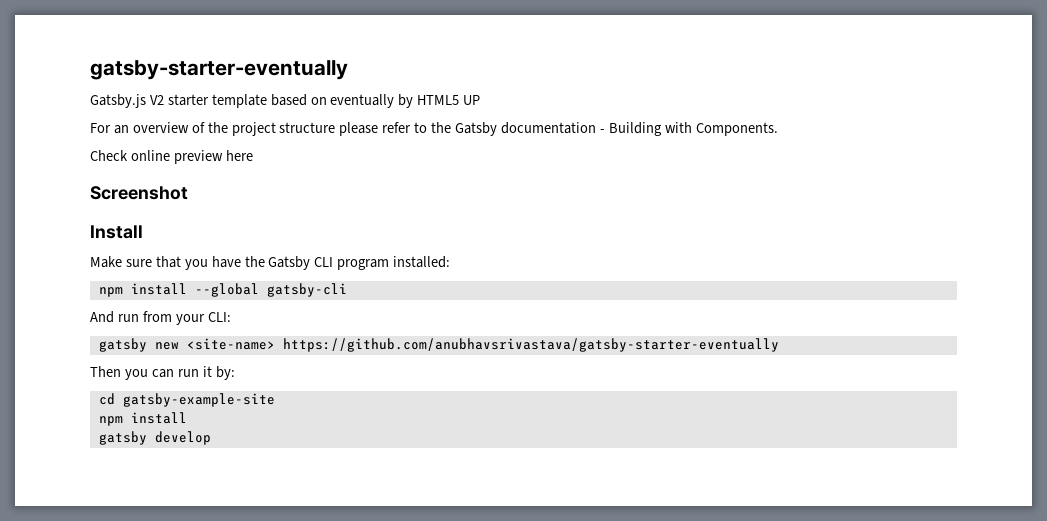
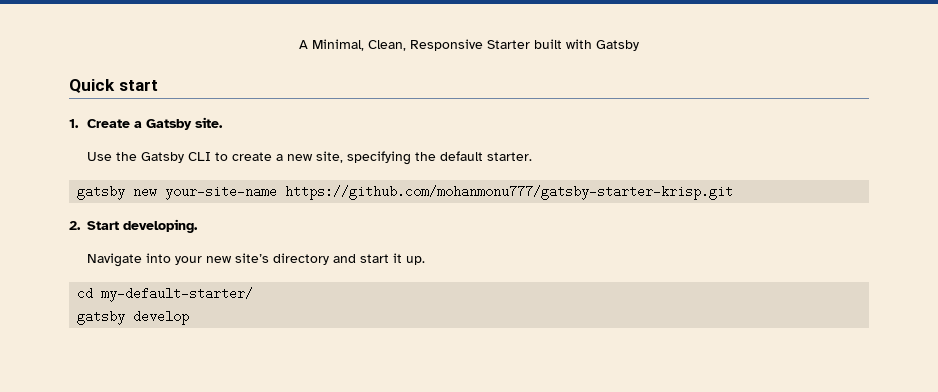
[90,60,348,80] [90,94,481,108] [90,122,778,136] [90,150,253,164] [90,186,188,200] [90,225,143,239] [90,256,451,270] [98,283,347,297] [90,311,231,325] [98,338,779,352] [90,366,235,380] [98,393,275,407] [98,412,187,426] gatsby-starter-eventually // Gatsby.js V2 starter template based on eventually by HTML5 UP // For an overview of the project structure please refer to the Gatsby documentation - Building with Components. // Check online preview here // Screenshot // Install // Make sure that you have the Gatsby CLI program installed: // npm install --global gatsby-cli // And run from your CLI: // gatsby new <site-name> https://github.com/anubhavsrivastava/gatsby-starter-eventually // Then you can run it by: // cd gatsby-example-site // npm install -> [299,39,639,51] [69,79,158,93] [69,117,223,130] [86,151,532,165] [77,185,734,200] [69,219,198,233] [86,253,425,267] [77,287,254,302] A Minimal, Clean, Responsive Starter built with Gatsby // Quick start // 1. Create a Gatsby site. // Use the Gatsby CLI to create a new site, specifying the default starter. // gatsby new your-site-name https://github.com/mohanmonu777/gatsby-starter-krisp.git // 2. Start developing. // Navigate into your new site’s directory and start it up. // cd my-default-starter/

